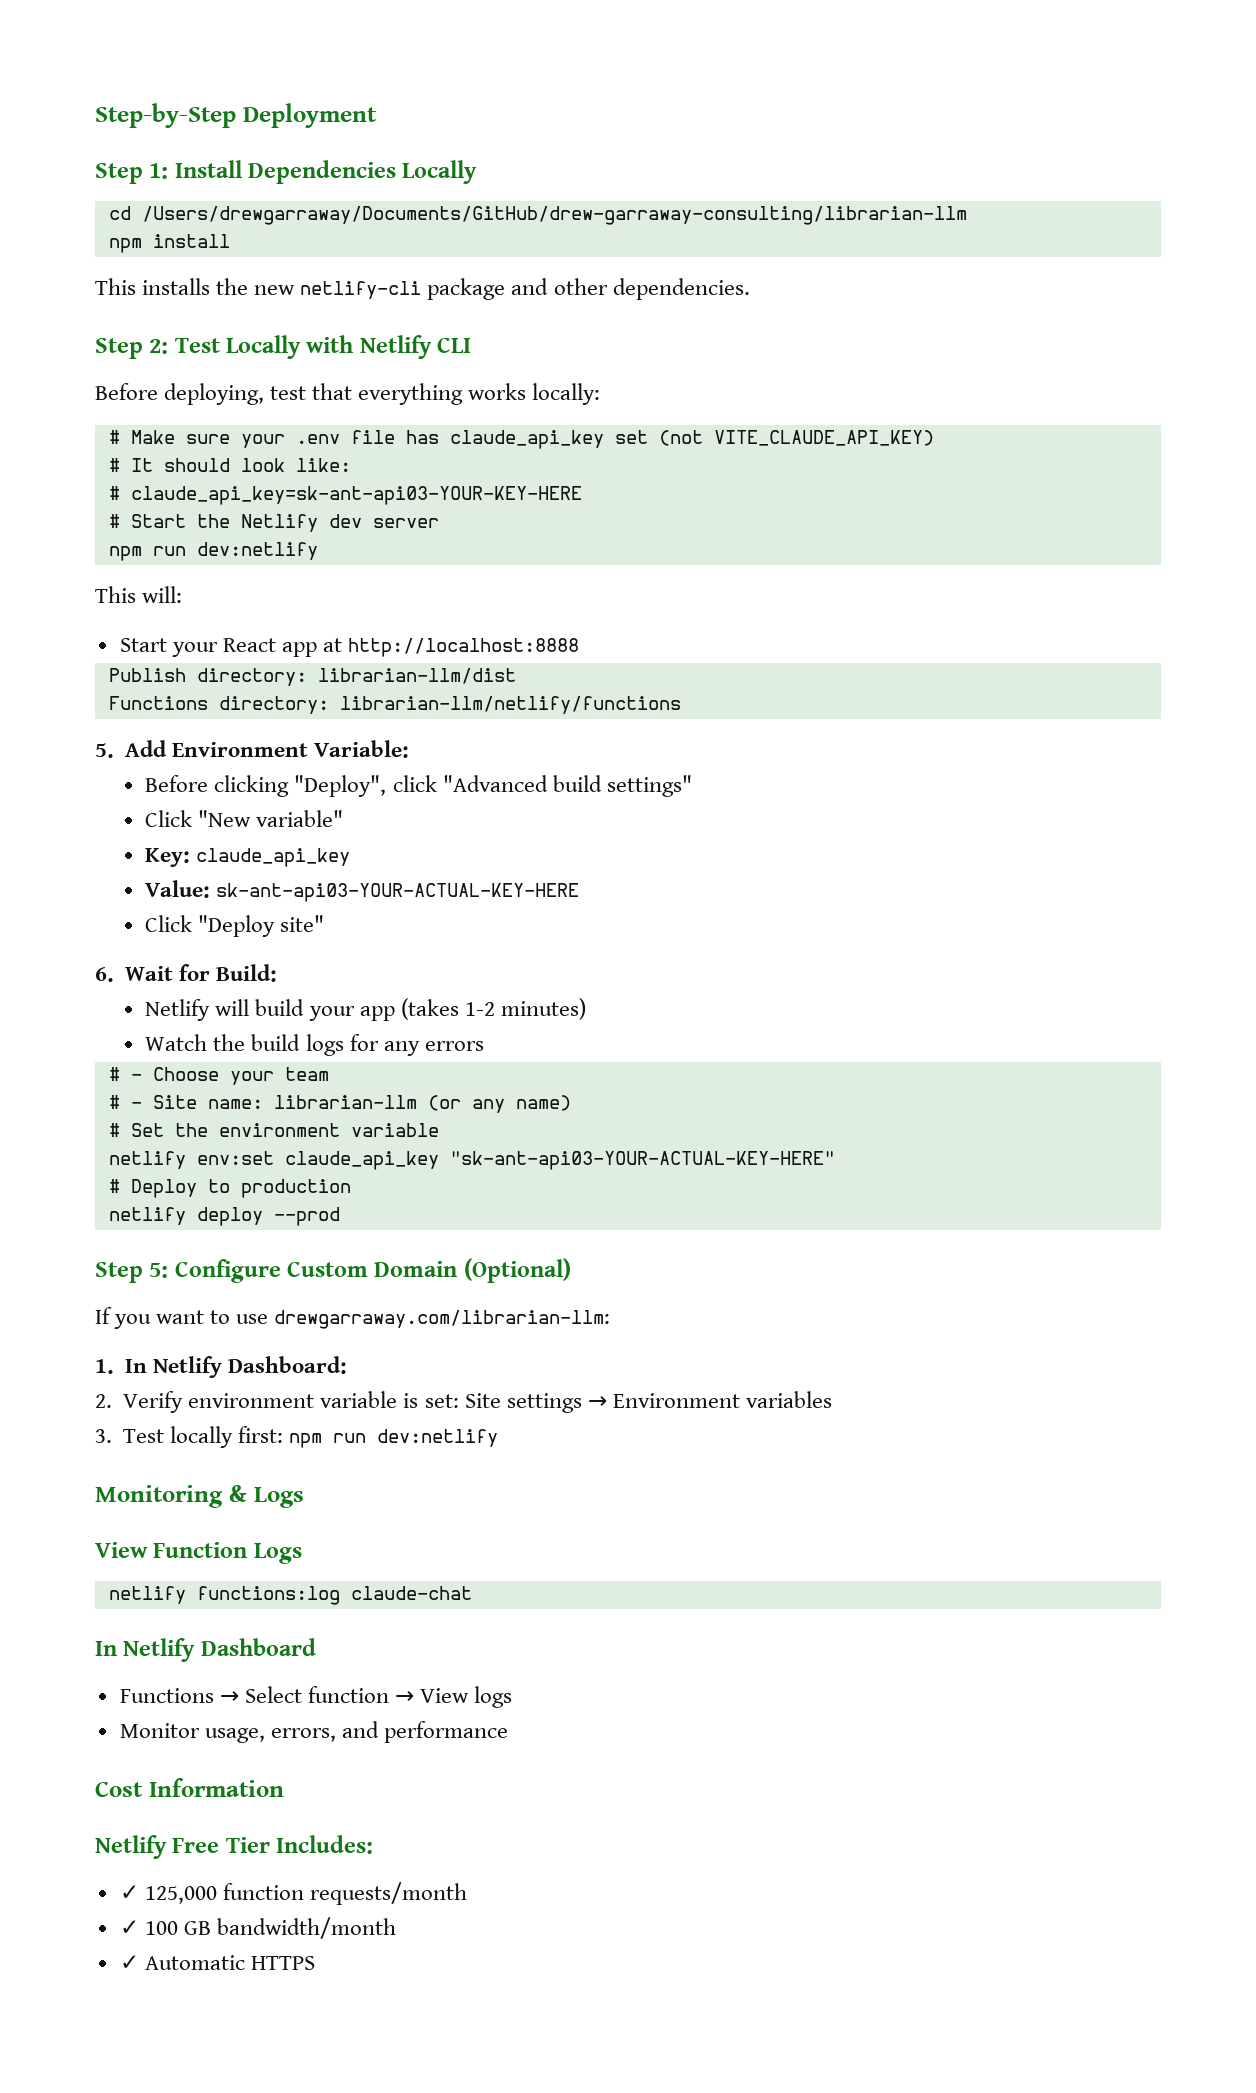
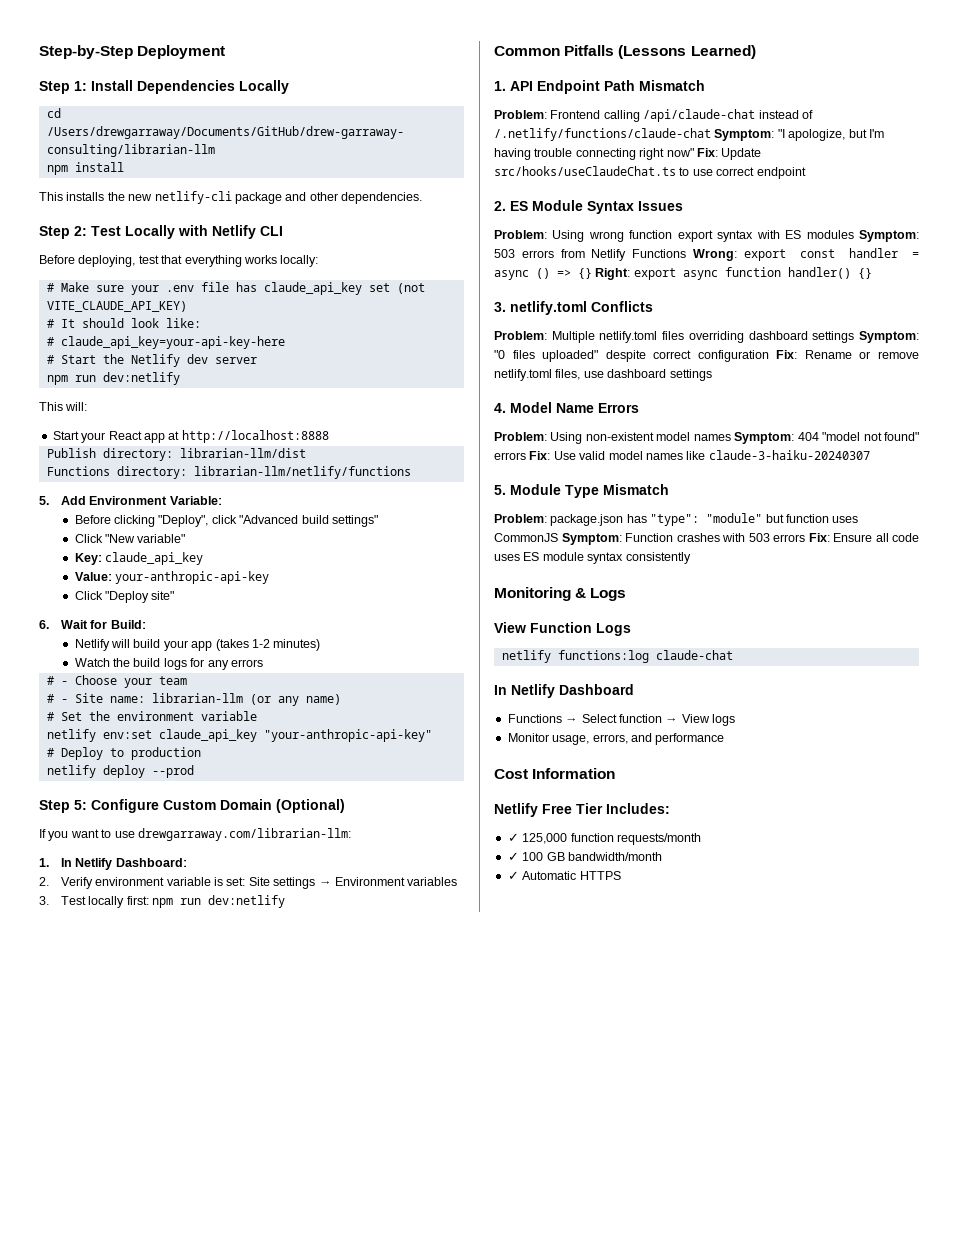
[130,486,582,505] claude_api_key=sk-ant-api03-YOUR-KEY-HERE -> [60,336,285,349] claude_api_key=your-api-key-here
[216,883,580,902] sk-ant-api03-YOUR-ACTUAL-KEY-HERE -> [115,571,270,584] your-anthropic-api-key
[449,1151,835,1170] "sk-ant-api03-YOUR-ACTUAL-KEY-HERE" -> [263,729,432,742] "your-anthropic-api-key"
(499, 1438) none -> [494,45,756,59] [494,80,705,94] [494,109,813,122] [494,128,884,141] [494,148,762,160] [494,166,806,179] [494,200,683,214] [494,230,920,242] [494,248,919,261] [494,267,872,280] [494,301,653,315] [494,331,919,343] [494,350,919,362] [494,369,712,381] [494,402,639,413] [494,432,920,444] [494,450,870,460] [494,484,669,498] [494,513,859,526] [494,533,919,545] [494,552,691,564] // Common Pitfalls (Lessons Learned) // 1. API Endpoint Path Mismatch // Problem: Frontend calling /api/claude-chat instead of /.netlify/functions/claude-chat Symptom: "I apologize, but I'm having trouble connecting right now" Fix: Update src/hooks/useClaudeChat.ts to use correct endpoint // 2. ES Module Syntax Issues // Problem: Using wrong function export syntax with ES modules Symptom: 503 errors from Netlify Functions Wrong: export const handler = async () => {} Right: export async function handler() {} // 3. netlify.toml Conflicts // Problem: Multiple netlify.toml files overriding dashboard settings Symptom: "0 files uploaded" despite correct configuration Fix: Rename or remove netlify.toml files, use dashboard settings // 4. Model Name Errors // Problem: Using non-existent model names Symptom: 404 "model not found" errors Fix: Use valid model names like claude-3-haiku-20240307 // 5. Module Type Mismatch // Problem: package.json has "type": "module" but function uses CommonJS Symptom: Function crashes with 503 errors Fix: Ensure all code uses ES module syntax consistently

